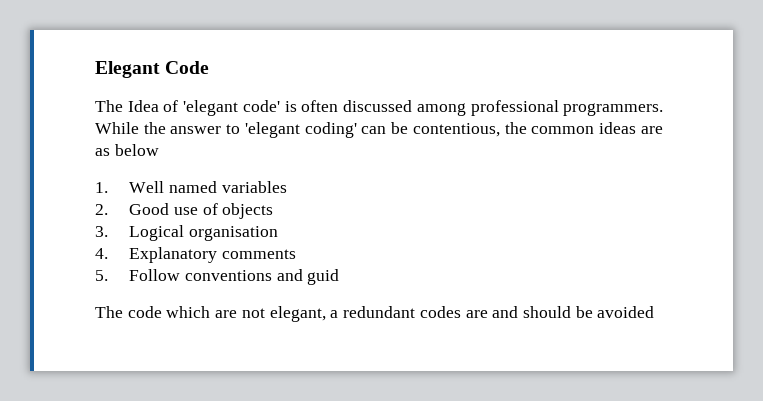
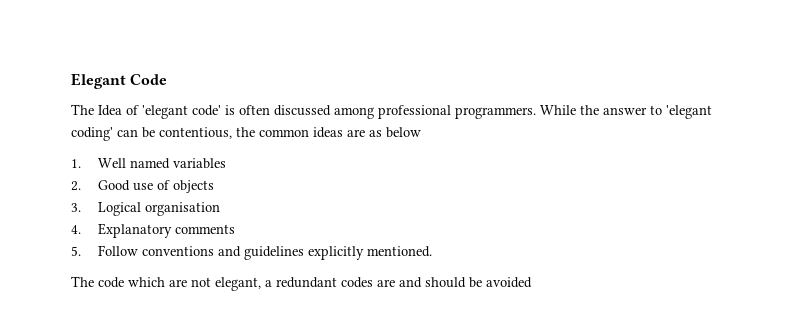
[307,269,340,285] guid -> [244,246,433,260] guidelines explicitly mentioned.

